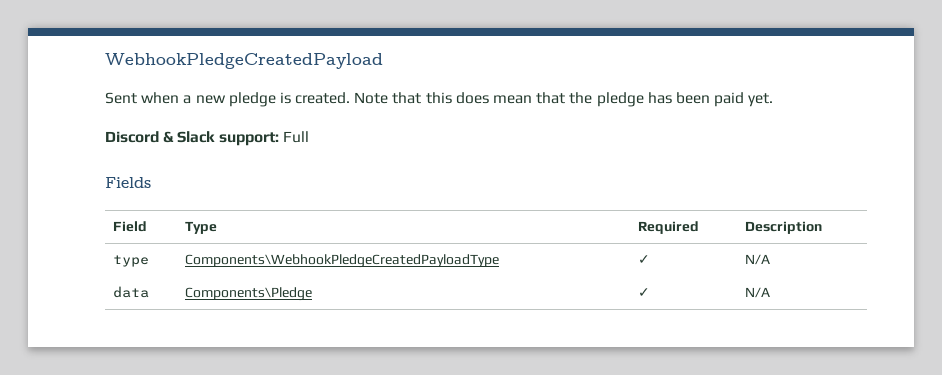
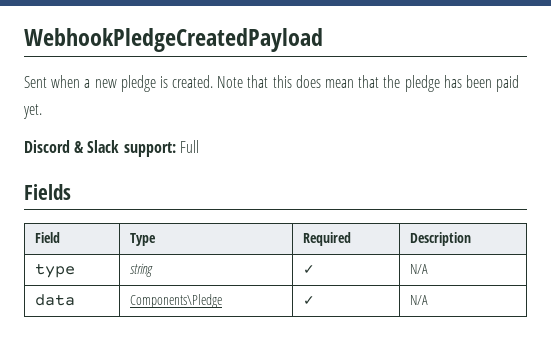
[184,254,499,268] Components\WebhookPledgeCreatedPayloadType -> [130,263,154,277] string

